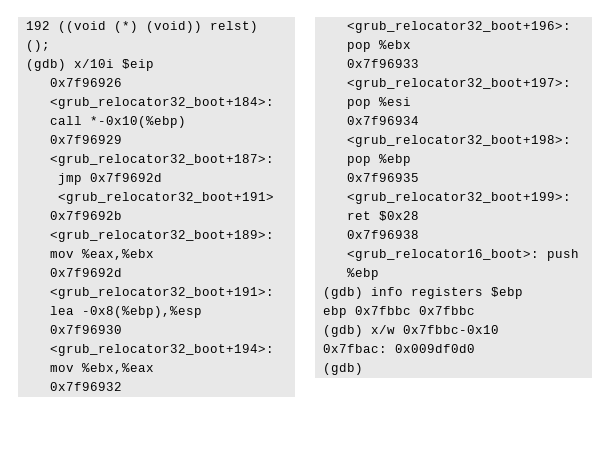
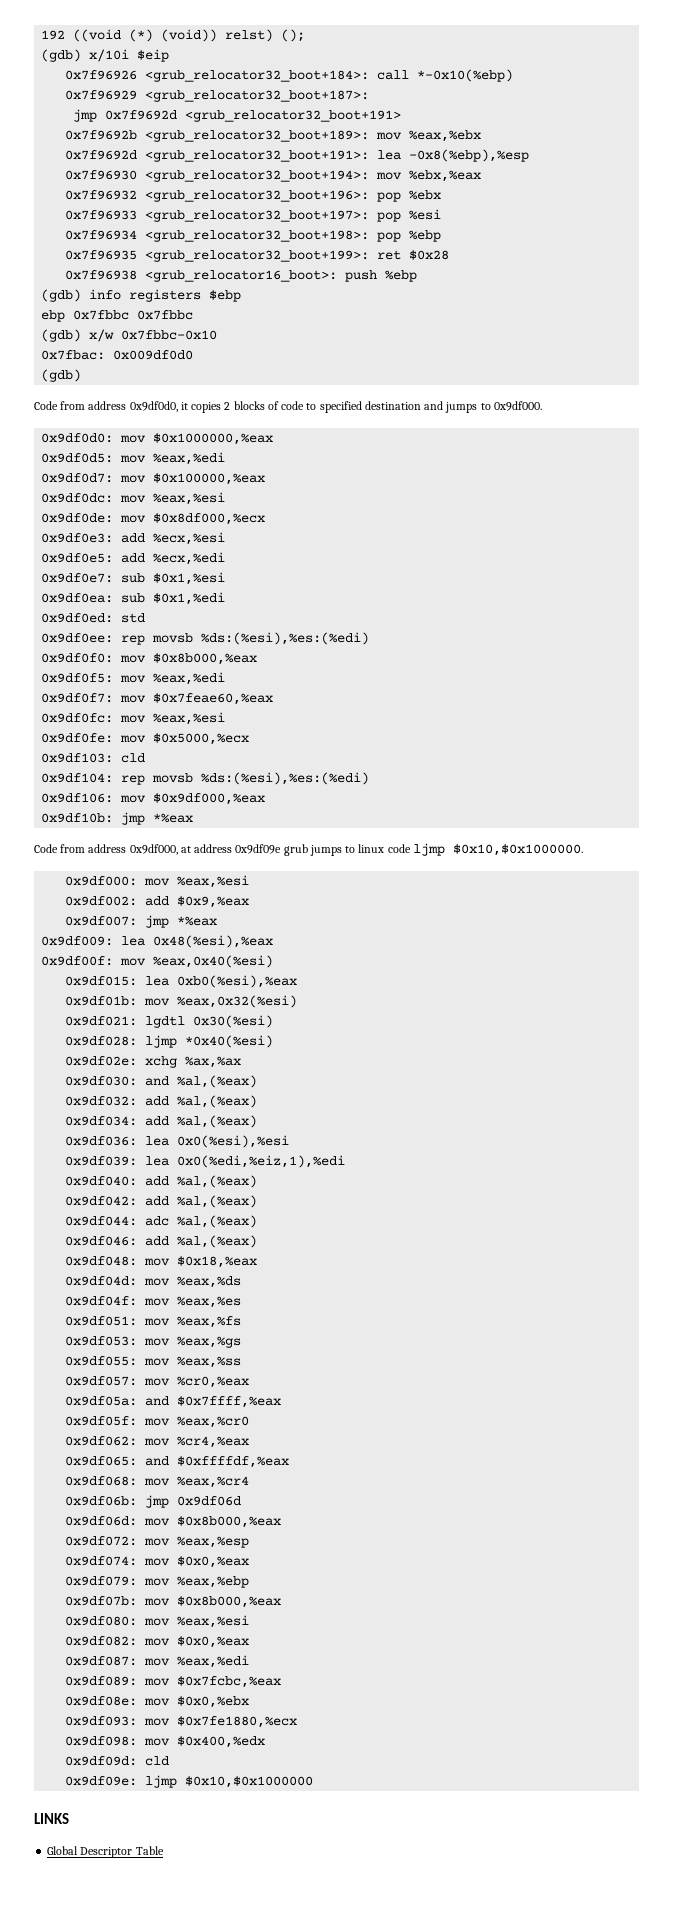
(363, 369) none -> [34,401,542,413] [41,433,274,445] [41,452,226,465] [41,473,266,485] [41,492,226,505] [41,513,266,525] [41,532,226,545] [41,552,226,565] [41,572,226,585] [41,592,226,605] [41,613,146,623] [41,632,370,645] [41,653,258,665] [41,672,226,685] [41,693,274,705] [41,712,226,725] [41,733,250,745] [41,753,146,763] [41,772,370,785] [41,793,266,805] [41,812,194,825] [34,843,583,856] [65,875,250,888] [65,896,250,908] [65,915,218,928] [41,935,274,948] [41,955,274,968] [65,975,298,988] [65,995,298,1008] [65,1015,274,1028] [65,1035,274,1048] [65,1056,242,1068] [65,1075,258,1088] [65,1095,258,1108] [65,1115,258,1128] [65,1135,290,1148] [65,1155,346,1168] [65,1175,258,1188] [65,1195,258,1208] [65,1215,258,1228] [65,1235,258,1248] [65,1256,258,1268] [65,1276,242,1288] [65,1296,242,1308] [65,1316,242,1328] [65,1336,242,1348] [65,1356,242,1368] [65,1376,250,1388] [65,1396,282,1408] [65,1416,250,1428] [65,1436,250,1448] [65,1456,290,1468] [65,1476,250,1488] [65,1495,242,1508] [65,1516,282,1528] [65,1536,250,1548] [65,1556,250,1568] [65,1576,250,1588] [65,1596,282,1608] [65,1615,250,1628] [65,1636,250,1648] [65,1655,250,1668] [65,1676,282,1688] [65,1696,250,1708] [65,1716,298,1728] [65,1736,266,1748] [65,1756,170,1766] [65,1775,314,1788] [34,1813,69,1824] [47,1846,164,1858] // Code from address 0x9df0d0, it copies 2 blocks of code to specified destination and jumps to 0x9df000. // 0x9df0d0: mov $0x1000000,%eax // 0x9df0d5: mov %eax,%edi // 0x9df0d7: mov $0x100000,%eax // 0x9df0dc: mov %eax,%esi // 0x9df0de: mov $0x8df000,%ecx // 0x9df0e3: add %ecx,%esi // 0x9df0e5: add %ecx,%edi // 0x9df0e7: sub $0x1,%esi // 0x9df0ea: sub $0x1,%edi // 0x9df0ed: std // 0x9df0ee: rep movsb %ds:(%esi),%es:(%edi) // 0x9df0f0: mov $0x8b000,%eax // 0x9df0f5: mov %eax,%edi // 0x9df0f7: mov $0x7feae60,%eax // 0x9df0fc: mov %eax,%esi // 0x9df0fe: mov $0x5000,%ecx // 0x9df103: cld // 0x9df104: rep movsb %ds:(%esi),%es:(%edi) // 0x9df106: mov $0x9df000,%eax // 0x9df10b: jmp *%eax // Code from address 0x9df000, at address 0x9df09e grub jumps to linux code ljmp $0x10,$0x1000000. // 0x9df000: mov %eax,%esi // 0x9df002: add $0x9,%eax // 0x9df007: jmp *%eax // 0x9df009: lea 0x48(%esi),%eax // 0x9df00f: mov %eax,0x40(%esi) // 0x9df015: lea 0xb0(%esi),%eax // 0x9df01b: mov %eax,0x32(%esi) // 0x9df021: lgdtl 0x30(%esi) // 0x9df028: ljmp *0x40(%esi) // 0x9df02e: xchg %ax,%ax // 0x9df030: and %al,(%eax) // 0x9df032: add %al,(%eax) // 0x9df034: add %al,(%eax) // 0x9df036: lea 0x0(%esi),%esi // 0x9df039: lea 0x0(%edi,%eiz,1),%edi // 0x9df040: add %al,(%eax) // 0x9df042: add %al,(%eax) // 0x9df044: adc %al,(%eax) // 0x9df046: add %al,(%eax) // 0x9df048: mov $0x18,%eax // 0x9df04d: mov %eax,%ds // 0x9df04f: mov %eax,%es // 0x9df051: mov %eax,%fs // 0x9df053: mov %eax,%gs // 0x9df055: mov %eax,%ss // 0x9df057: mov %cr0,%eax // 0x9df05a: and $0x7ffff,%eax // 0x9df05f: mov %eax,%cr0 // 0x9df062: mov %cr4,%eax // 0x9df065: and $0xffffdf,%eax // 0x9df068: mov %eax,%cr4 // 0x9df06b: jmp 0x9df06d // 0x9df06d: mov $0x8b000,%eax // 0x9df072: mov %eax,%esp // 0x9df074: mov $0x0,%eax // 0x9df079: mov %eax,%ebp // 0x9df07b: mov $0x8b000,%eax // 0x9df080: mov %eax,%esi // 0x9df082: mov $0x0,%eax // 0x9df087: mov %eax,%edi // 0x9df089: mov $0x7fcbc,%eax // 0x9df08e: mov $0x0,%ebx // 0x9df093: mov $0x7fe1880,%ecx // 0x9df098: mov $0x400,%edx // 0x9df09d: cld // 0x9df09e: ljmp $0x10,$0x1000000 // LINKS // Global Descriptor Table

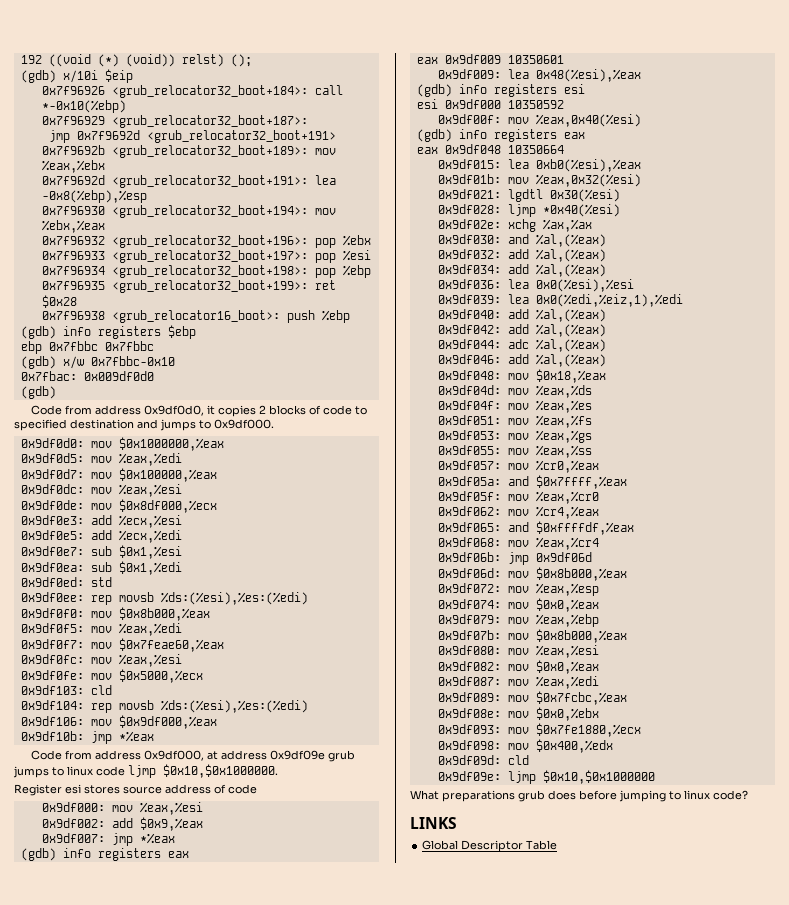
(583, 850) none -> [14,784,257,796] // Register esi stores source address of code
[41,935,274,948] [41,955,274,968] 0x9df009: lea 0x48(%esi),%eax // 0x9df00f: mov %eax,0x40(%esi) -> [20,848,189,861] [416,54,564,64] [437,69,641,82] [416,84,585,97] [416,99,564,109] [437,114,641,127] [416,129,585,142] [416,144,564,154] (gdb) info registers eax // eax 0x9df009 10350601 // 0x9df009: lea 0x48(%esi),%eax // (gdb) info registers esi // esi 0x9df000 10350592 // 0x9df00f: mov %eax,0x40(%esi) // (gdb) info registers eax // eax 0x9df048 10350664
(314, 1782) none -> [410,790,748,802] // What preparations grub does before jumping to linux code?

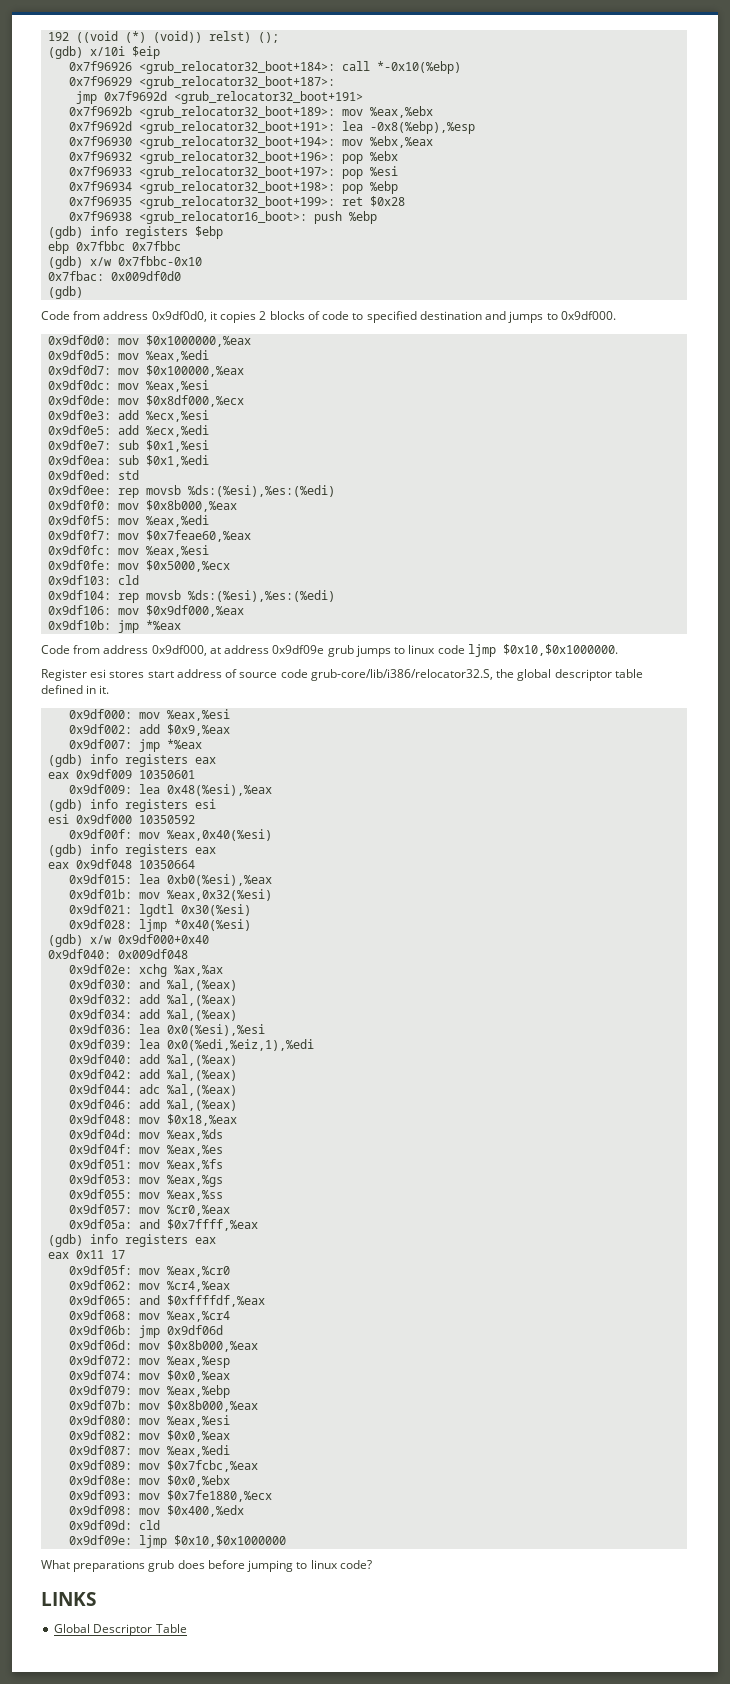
[123,786,162,794] source -> [147,671,174,678] start
[228,784,257,794] code -> [239,669,643,681] [41,685,110,694] source code grub-core/lib/i386/relocator32.S, the global descriptor table defined in it.
(620, 210) none -> [48,934,210,947] [48,949,189,959] // (gdb) x/w 0x9df000+0x40 // 0x9df040: 0x009df048
(627, 482) none -> [48,1234,217,1247] [48,1250,126,1259] // (gdb) info registers eax // eax 0x11 17

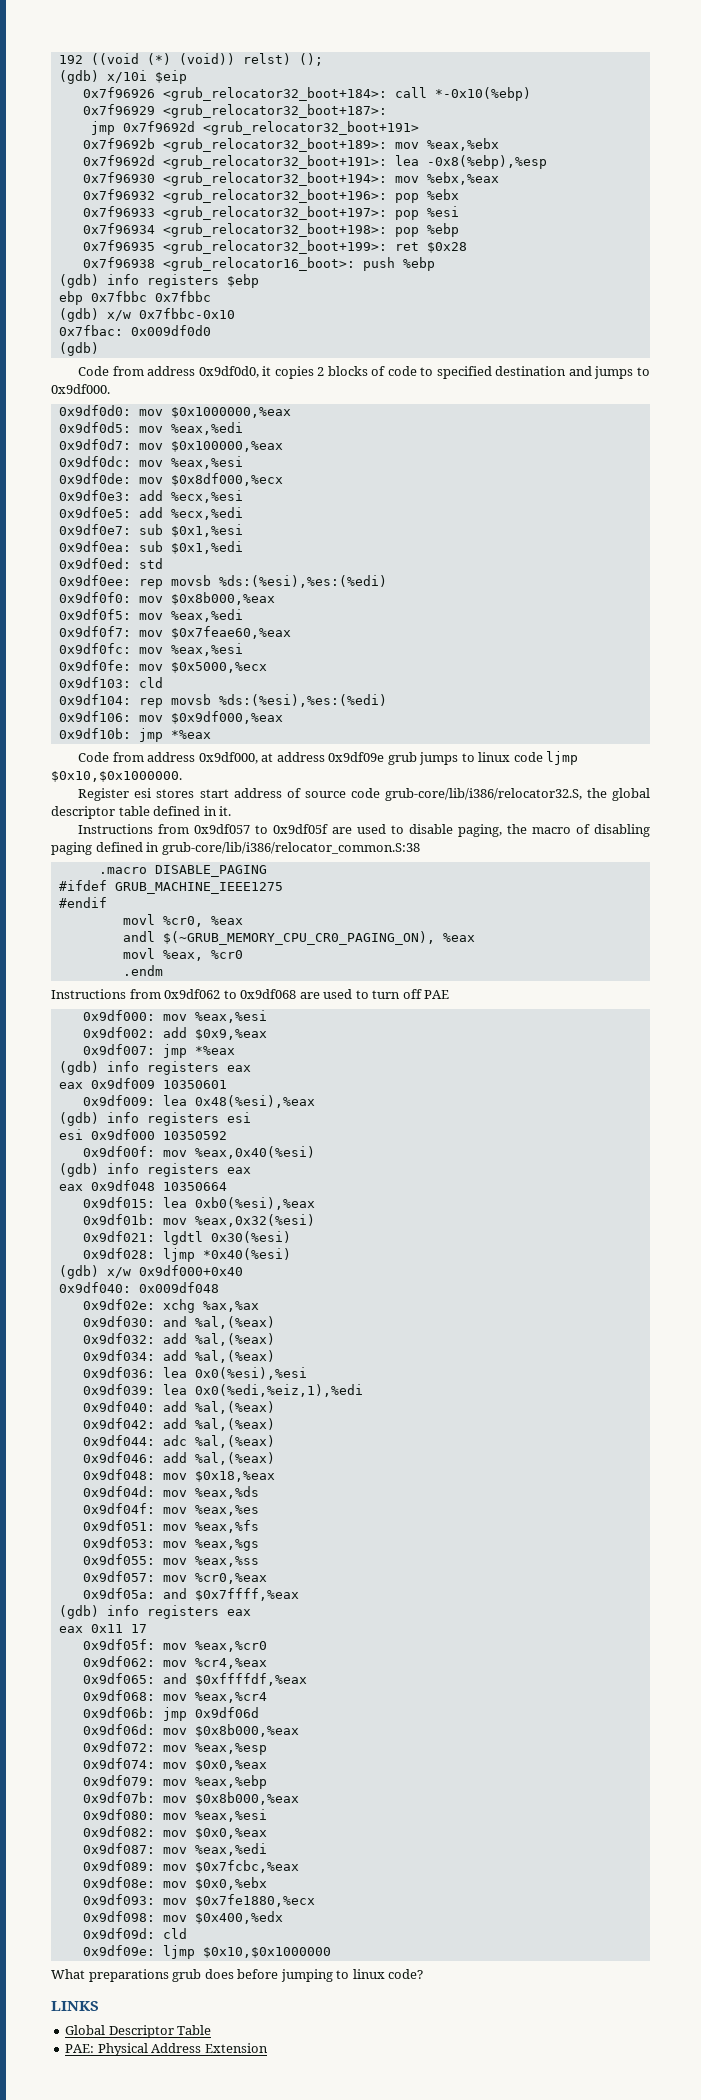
(110, 689) none -> [78,824,651,837] [51,842,420,855] [98,865,267,877] [58,880,283,894] [58,897,107,908] [122,914,243,927] [122,931,475,945] [122,948,243,961] [122,965,163,976] [51,989,450,999] // Instructions from 0x9df057 to 0x9df05f are used to disable paging, the macro of disabling paging defined in grub-core/lib/i386/relocator_common.S:38 // .macro DISABLE_PAGING // #ifdef GRUB_MACHINE_IEEE1275 // #endif // movl %cr0, %eax // andl $(~GRUB_MEMORY_CPU_CR0_PAGING_ON), %eax // movl %eax, %cr0 // .endm // Instructions from 0x9df062 to 0x9df068 are used to turn off PAE
(187, 1628) none -> [65,2043,268,2056] // PAE: Physical Address Extension

